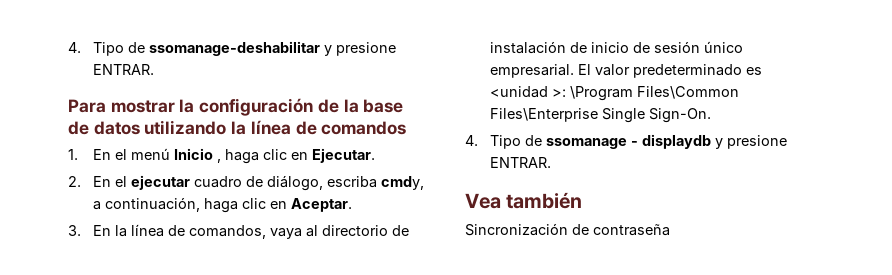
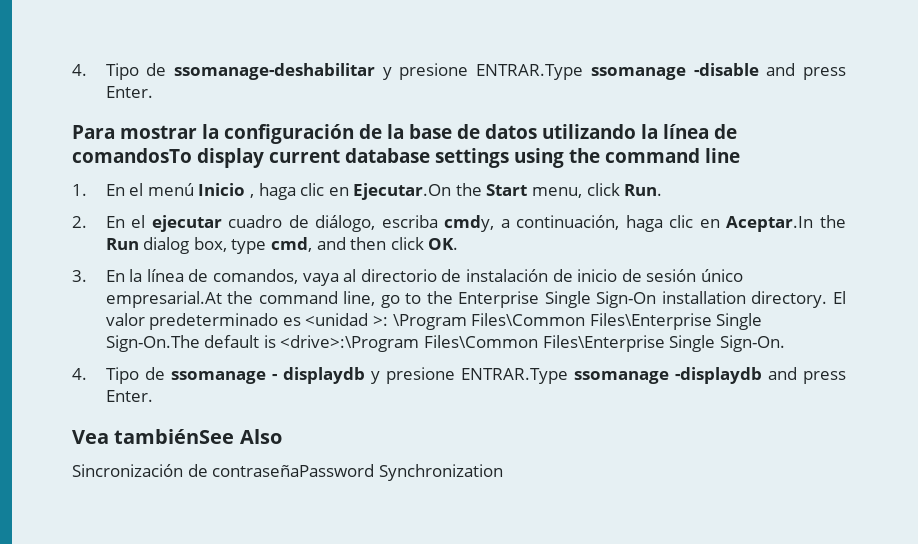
[93,64,155,75] ENTRAR. -> [476,63,846,80] [105,86,153,98] ENTRAR.Type ssomanage -disable and press Enter.
[321,121,407,135] comandos -> [72,148,740,168] comandosTo display current database settings using the command line
[312,148,376,163] Ejecutar. -> [353,183,663,200] Ejecutar.On the Start menu, click Run.
[291,198,353,212] Aceptar. -> [726,215,846,232] [105,237,459,254] Aceptar.In the Run dialog box, type cmd, and then click OK.
[490,64,575,78] empresarial. -> [105,291,828,308] empresarial.At the command line, go to the Enterprise Single Sign-On installation directory.
(646, 115) none -> [105,335,716,352] Sign-On.The default is <drive>:\Program Files\Common Files\Enterprise Single
[490,157,552,168] ENTRAR. -> [460,367,846,384] [105,390,153,402] ENTRAR.Type ssomanage -displaydb and press Enter.
[506,192,583,209] también -> [114,429,282,444] tambiénSee Also
[593,224,670,236] contraseña -> [212,464,503,481] contraseñaPassword Synchronization

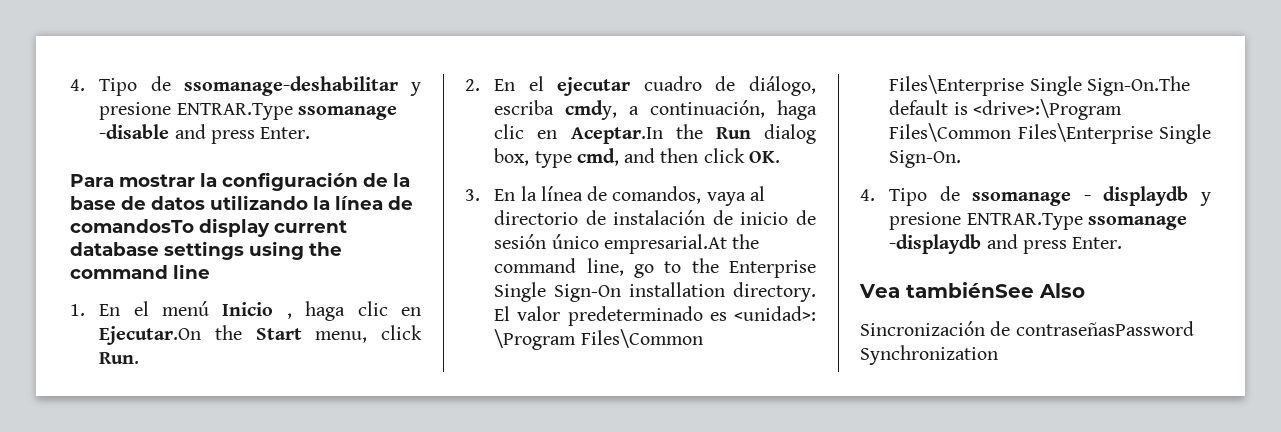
[305,313,388,326] <unidad >: -> [734,306,816,321] <unidad>:
[212,464,375,477] contraseñaPassword -> [1015,321,1194,336] contraseñasPassword

